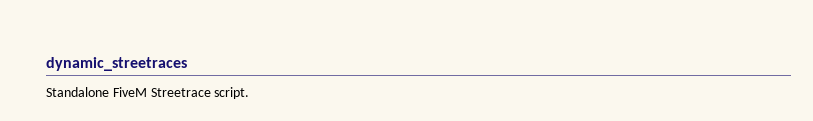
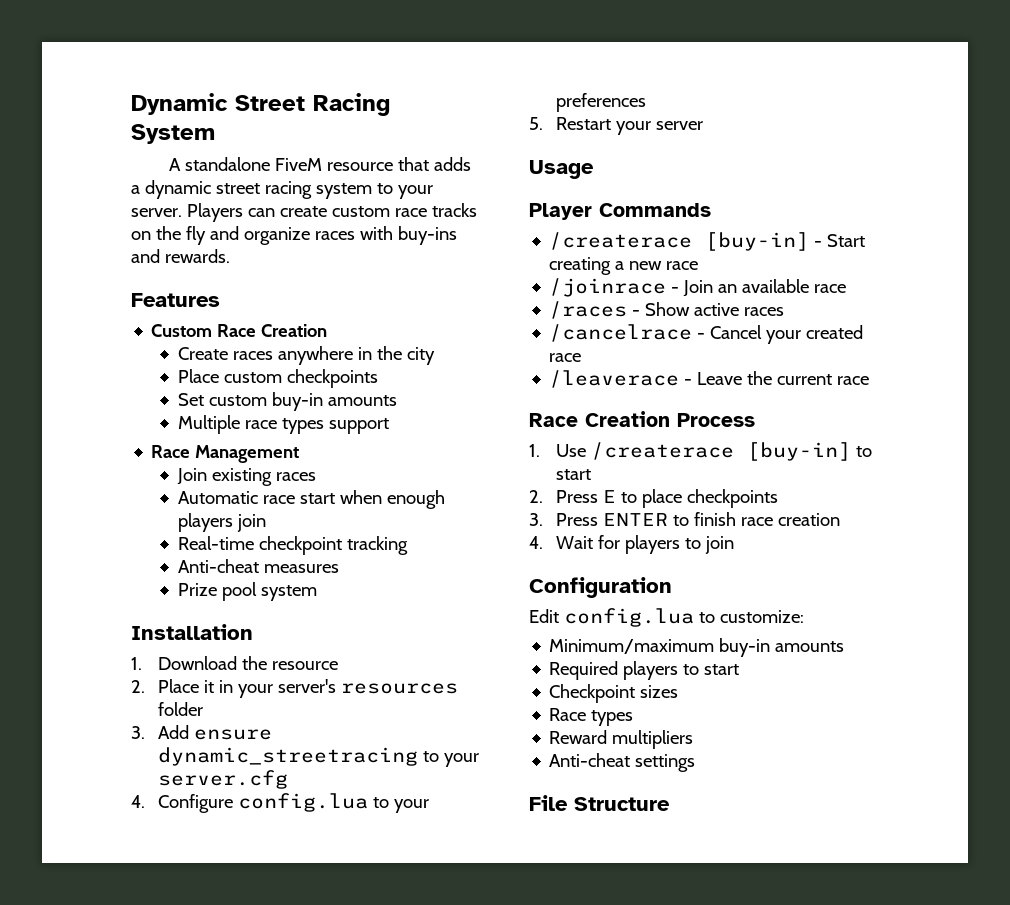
[46,57,187,71] [46,87,250,99] dynamic_streetraces // Standalone FiveM Streetrace script. -> [131,93,390,116] [131,124,215,144] [169,157,472,171] [131,180,433,199] [131,203,477,222] [131,226,457,245] [131,249,230,263] [131,293,220,307] [151,324,328,337] [177,346,435,365] [177,369,378,388] [177,392,397,411] [177,415,389,434] [151,445,300,463] [176,468,316,486] [177,490,445,509] [177,513,266,532] [177,536,408,555] [177,559,339,573] [177,582,317,601] [131,624,253,640] [131,656,338,670] [131,679,458,698] [157,702,203,716] [131,725,272,740] [157,747,479,767] [157,770,288,789] [131,793,429,813] [555,93,646,112] [529,117,703,135] [529,160,594,179] [529,203,711,220] [549,232,866,251] [549,257,699,275] [549,278,847,297] [549,301,785,319] [549,324,864,344] [549,353,582,362] [549,370,870,388] [529,411,755,427] [529,442,872,461] [555,469,591,480] [529,489,778,508] [529,512,840,526] [529,535,734,554] [529,577,672,598] [529,608,804,627] [549,638,845,657] [549,661,740,680] [549,684,679,703] [549,708,634,726] [549,730,694,749] [549,753,696,772] [529,795,670,811] Dynamic Street Racing System // A standalone FiveM resource that adds a dynamic street racing system to your server. Players can create custom race tracks on the fly and organize races with buy-ins and rewards. // Features // Custom Race Creation // Create races anywhere in the city // Place custom checkpoints // Set custom buy-in amounts // Multiple race types support // Race Management // Join existing races // Automatic race start when enough players join // Real-time checkpoint tracking // Anti-cheat measures // Prize pool system // Installation // 1. Download the resource // 2. Place it in your server's resources folder // 3. Add ensure dynamic_streetracing to your server.cfg // 4. Configure config.lua to your preferences // 5. Restart your server // Usage // Player Commands // /createrace [buy-in] - Start creating a new race // /joinrace - Join an available race // /races - Show active races // /cancelrace - Cancel your created race // /leaverace - Leave the current race // Race Creation Process // 1. Use /createrace [buy-in] to start // 2. Press E to place checkpoints // 3. Press ENTER to finish race creation // 4. Wait for players to join // Configuration // Edit config.lua to customize: // Minimum/maximum buy-in amounts // Required players to start // Checkpoint sizes // Race types // Reward multipliers // Anti-cheat settings // File Structure

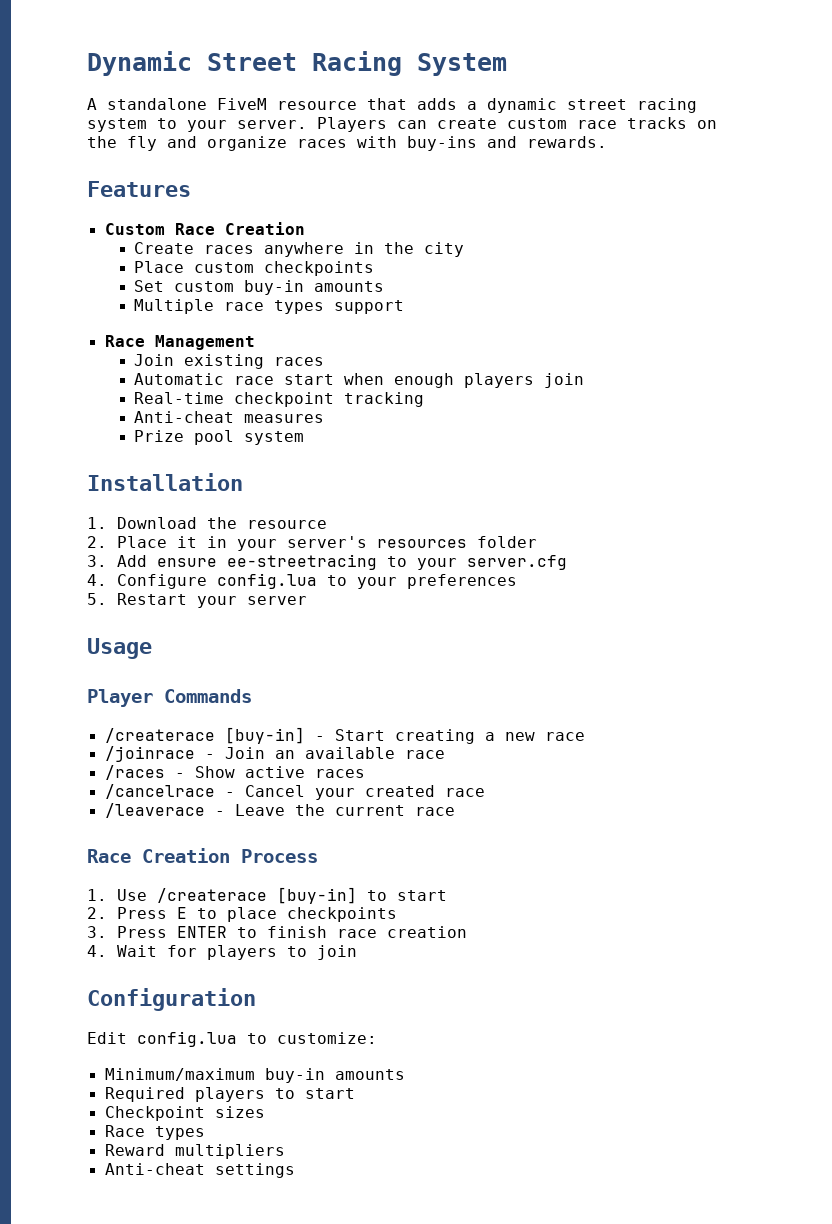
[157,747,418,766] dynamic_streetracing -> [226,554,377,570] ee-streetracing
[529,795,670,811] // File Structure -> (295, 1170) none

